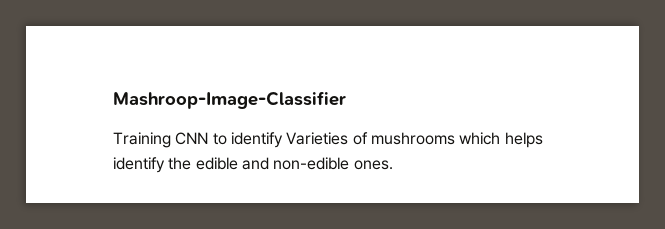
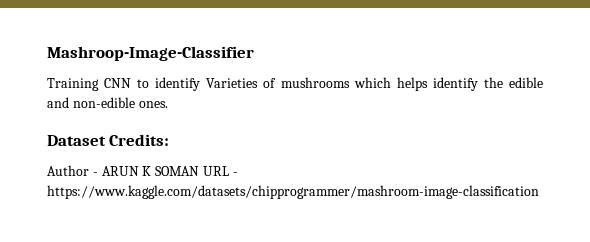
(393, 165) none -> [47,134,170,146] [47,165,238,176] [47,185,539,199] // Dataset Credits: // Author - ARUN K SOMAN URL - https://www.kaggle.com/datasets/chipprogrammer/mashroom-image-classification

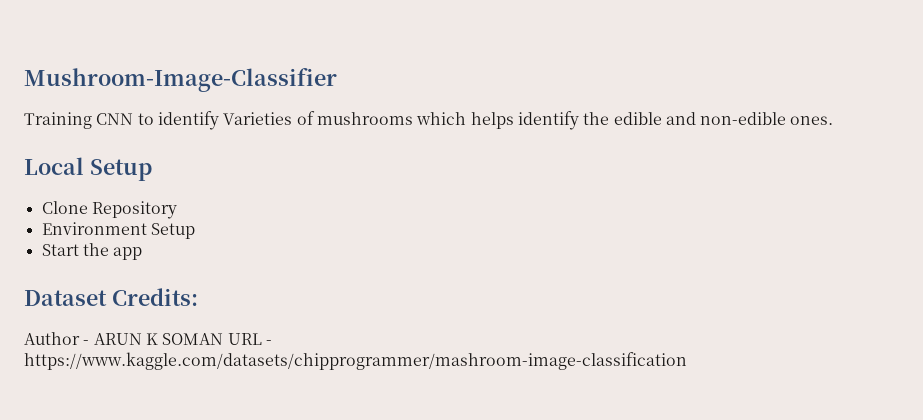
[47,46,254,61] Mashroop-Image-Classifier -> [24,68,337,92] Mushroom-Image-Classifier
(168, 104) none -> [24,157,152,181] [41,201,177,219] [41,222,195,239] [41,243,143,260] // Local Setup // Clone Repository // Environment Setup // Start the app

